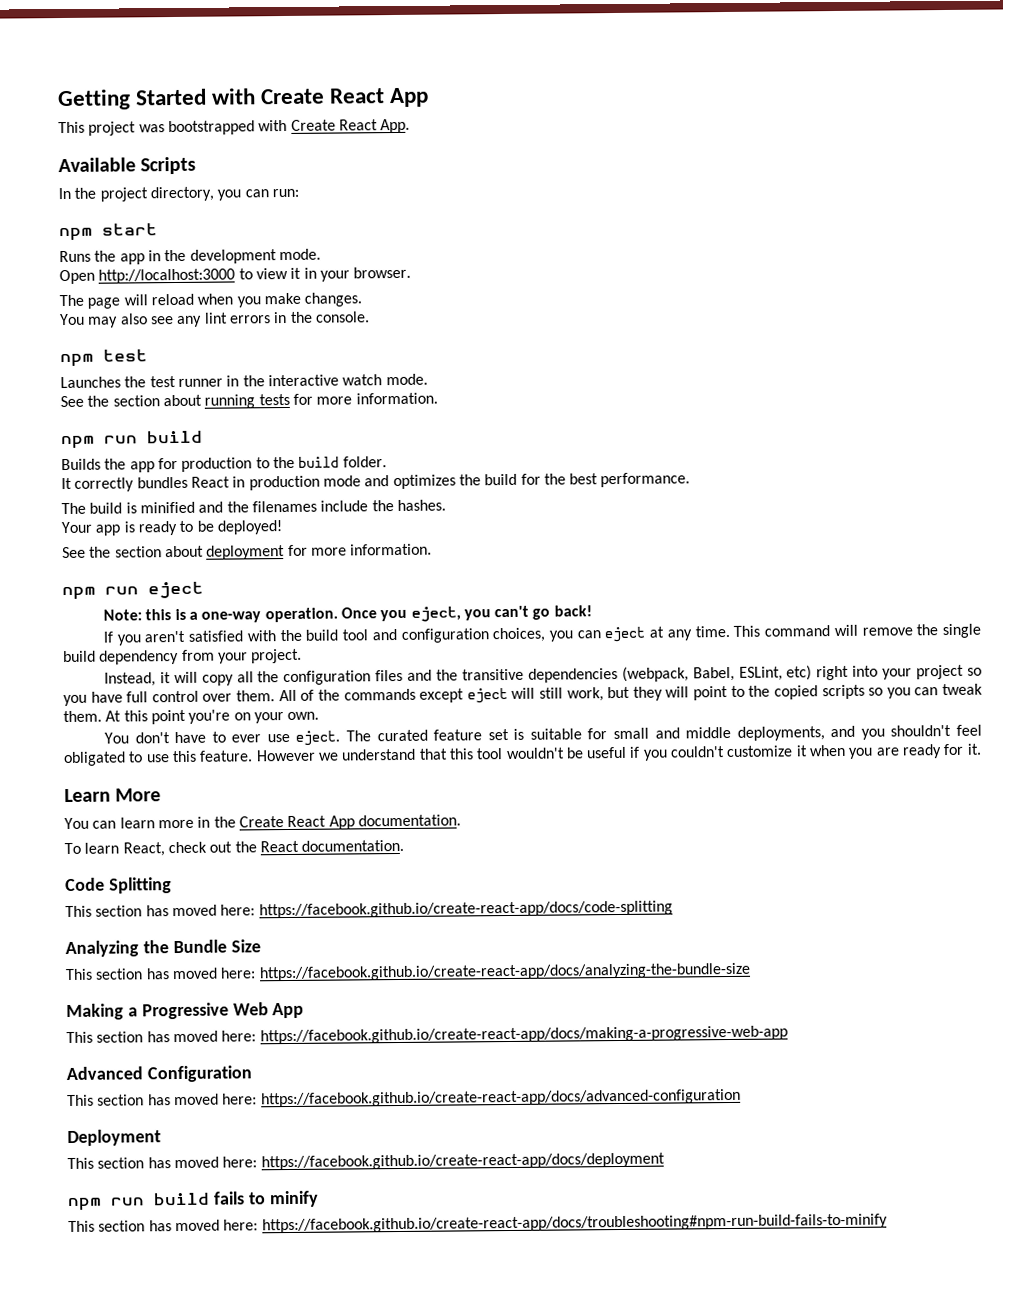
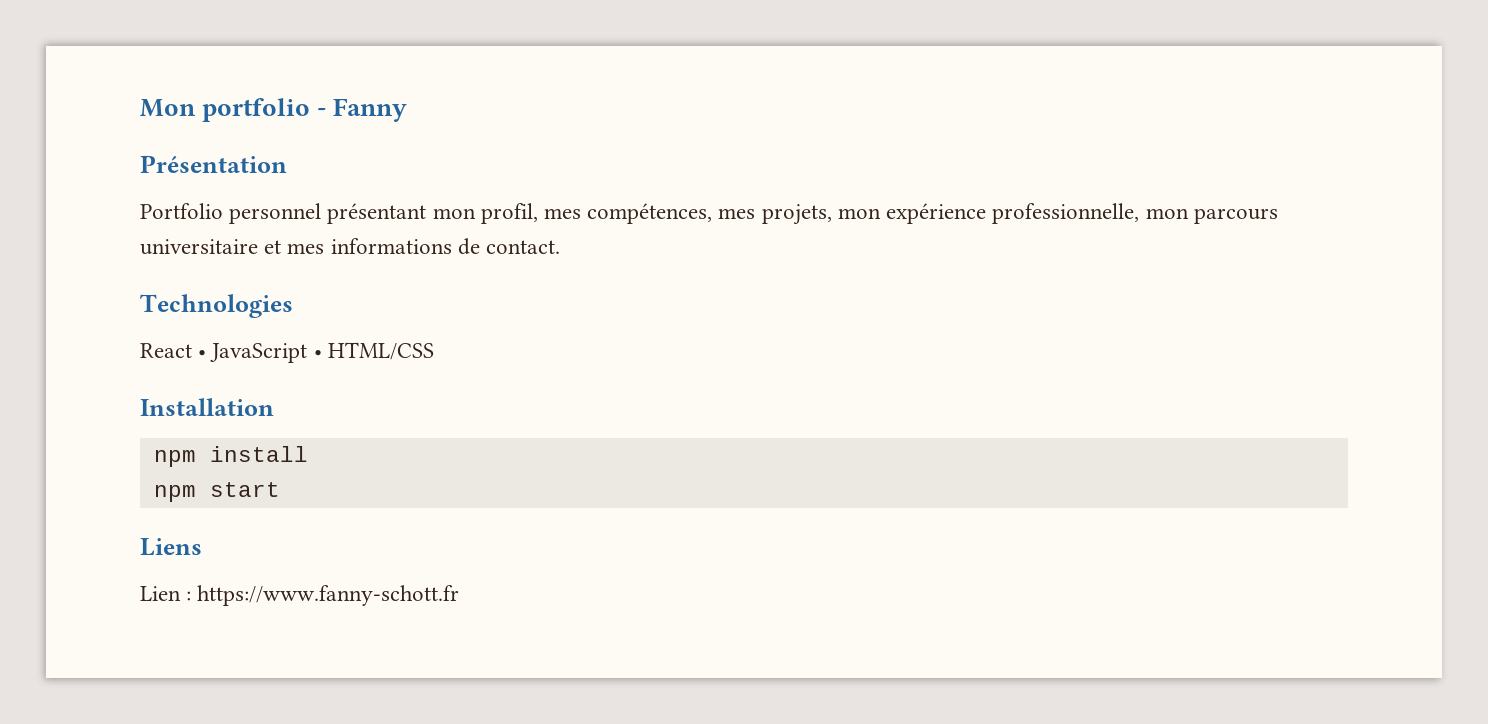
[57,87,430,111] [58,118,411,136] [58,156,197,175] [58,186,299,202] [59,223,158,241] [59,248,321,265] [59,266,412,285] [59,292,363,309] [59,311,370,328] [60,349,148,367] [60,373,428,389] [60,392,438,409] [61,430,203,449] [61,456,387,473] [61,472,691,492] [61,499,446,515] [61,520,282,536] [62,543,433,560] [62,581,204,600] [102,605,592,623] [102,623,982,646] [63,648,303,665] [103,664,982,687] [63,683,984,707] [63,709,320,725] [103,724,983,746] [63,743,982,767] [64,788,162,803] [64,814,461,830] [64,839,405,857] [65,877,172,894] [65,900,673,919] [65,939,261,958] [65,962,751,982] [66,1002,305,1021] [66,1025,788,1045] [66,1065,252,1083] [67,1088,741,1108] [67,1129,161,1147] [67,1152,665,1171] [68,1190,319,1211] [68,1213,888,1234] Getting Started with Create React App // This project was bootstrapped with Create React App. // Available Scripts // In the project directory, you can run: // npm start // Runs the app in the development mode. // Open http://localhost:3000 to view it in your browser. // The page will reload when you make changes. // You may also see any lint errors in the console. // npm test // Launches the test runner in the interactive watch mode. // See the section about running tests for more information. // npm run build // Builds the app for production to the build folder. // It correctly bundles React in production mode and optimizes the build for the best performance. // The build is minified and the filenames include the hashes. // Your app is ready to be deployed! // See the section about deployment for more information. // npm run eject // Note: this is a one-way operation. Once you eject, you can't go back! // If you aren't satisfied with the build tool and configuration choices, you can eject at any time. This command will remove the single build dependency from your project. // Instead, it will copy all the configuration files and the transitive dependencies (webpack, Babel, ESLint, etc) right into your project so you have full control over them. All of the commands except eject will still work, but they will point to the copied scripts so you can tweak them. At this point you're on your own. // You don't have to ever use eject. The curated feature set is suitable for small and middle deployments, and you shouldn't feel obligated to use this feature. However we understand that this tool wouldn't be useful if you couldn't customize it when you are ready for it. // Learn More // You can learn more in the Create React App documentation. // To learn React, check out the React documentation. // Code Splitting // This section has moved here: https://facebook.github.io/create-react-app/docs/code-splitting // Analyzing the Bundle Size // This section has moved here: https://facebook.github.io/create-react-app/docs/analyzing-the-bundle-size // Making a Progressive Web App // This section has moved here: https://facebook.github.io/create-react-app/docs/making-a-progressive-web-app // Advanced Configuration // This section has moved here: https://facebook.github.io/create-react-app/docs/advanced-configuration // Deployment // This section has moved here: https://facebook.github.io/create-react-app/docs/deployment // npm run build fails to minify // This section has moved here: https://facebook.github.io/create-react-app/docs/troubleshooting#npm-run-build-fails-to-minify -> [140,98,408,122] [140,155,287,173] [140,203,1278,225] [140,238,561,255] [140,294,293,318] [140,342,434,363] [140,398,274,416] [153,446,308,467] [153,482,280,502] [140,538,202,556] [140,585,460,606] Mon portfolio - Fanny // Présentation // Portfolio personnel présentant mon profil, mes compétences, mes projets, mon expérience professionnelle, mon parcours universitaire et mes informations de contact. // Technologies // React • JavaScript • HTML/CSS // Installation // npm install // npm start // Liens // Lien : https://www.fanny-schott.fr

